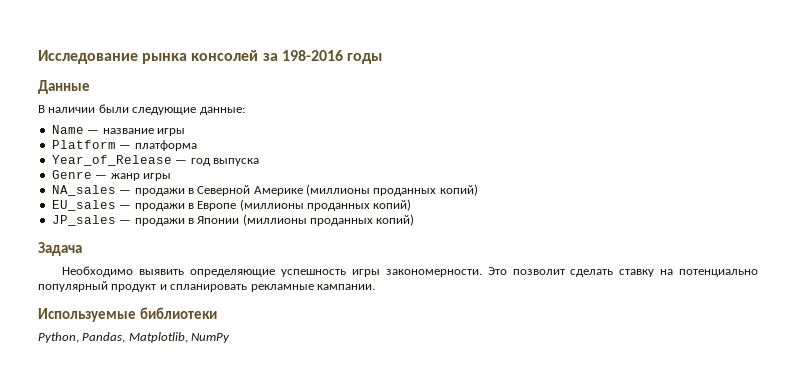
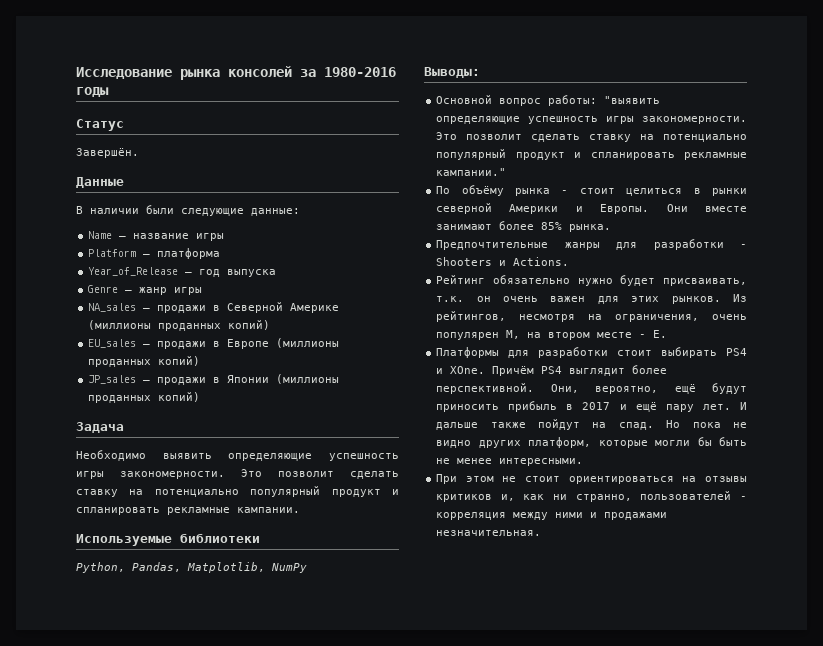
[281,50,343,61] 198-2016 -> [324,67,396,77] 1980-2016
(382, 58) none -> [76,119,124,131] [76,148,139,158] // Статус // Завершён.
(231, 338) none -> [424,67,480,78] [436,95,661,106] [436,116,747,124] [436,132,747,142] [436,149,747,160] [436,168,507,176] [436,185,747,196] [436,203,747,214] [436,221,612,232] [436,239,747,250] [436,257,570,266] [436,275,747,286] [436,294,747,304] [436,311,747,322] [436,330,668,340] [436,347,747,358] [436,365,668,376] [436,383,747,394] [436,401,747,412] [436,419,747,430] [436,437,747,448] [436,458,584,466] [436,474,747,484] [436,491,747,502] [436,512,668,520] [436,530,542,536] // Выводы: // Основной вопрос работы: "выявить определяющие успешность игры закономерности. Это позволит сделать ставку на потенциально популярный продукт и спланировать рекламные кампании." // По объёму рынка - стоит целиться в рынки северной Америки и Европы. Они вместе занимают более 85% рынка. // Предпочтительные жанры для разработки - Shooters и Actions. // Рейтинг обязательно нужно будет присваивать, т.к. он очень важен для этих рынков. Из рейтингов, несмотря на ограничения, очень популярен М, на втором месте - Е. // Платформы для разработки стоит выбирать PS4 и XOne. Причём PS4 выглядит более перспективной. Они, вероятно, ещё будут приносить прибыль в 2017 и ещё пару лет. И дальше также пойдут на спад. Но пока не видно других платформ, которые могли бы быть не менее интересными. // При этом не стоит ориентироваться на отзывы критиков и, как ни странно, пользователей - корреляция между ними и продажами незначительная.

